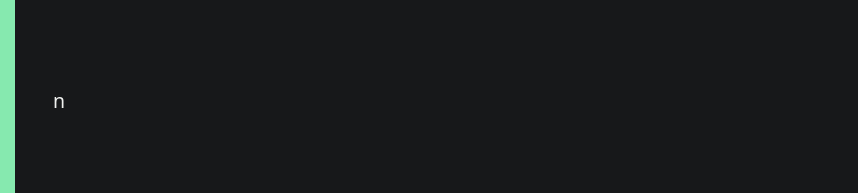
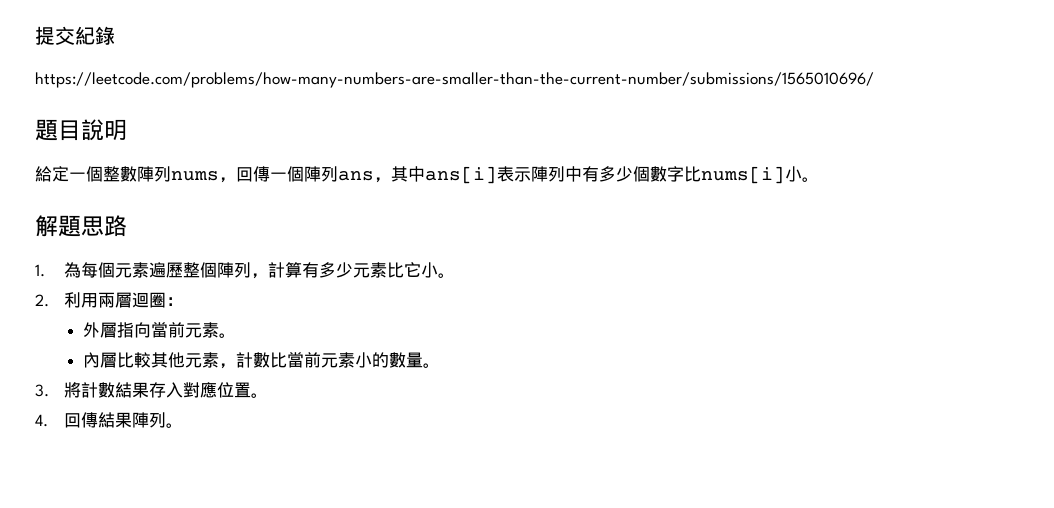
[53,97,65,108] n -> [35,26,115,45] [35,72,874,88] [35,119,127,141] [35,166,819,184] [35,215,127,237] [35,262,456,279] [35,292,184,308] [82,322,236,338] [82,352,440,369] [35,382,269,398] [35,412,184,428] 提交紀錄 // https://leetcode.com/problems/how-many-numbers-are-smaller-than-the-current-number/submissions/1565010696/ // 題目說明 // 給定一個整數陣列nums，回傳一個陣列ans，其中ans[i]表示陣列中有多少個數字比nums[i]小。 // 解題思路 // 1.為每個元素遍歷整個陣列，計算有多少元素比它小。 // 2.利用兩層迴圈： // 外層指向當前元素。 // 內層比較其他元素，計數比當前元素小的數量。 // 3.將計數結果存入對應位置。 // 4.回傳結果陣列。

